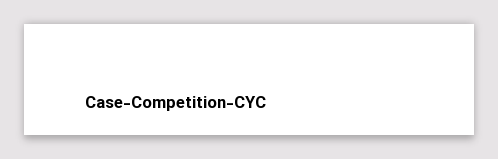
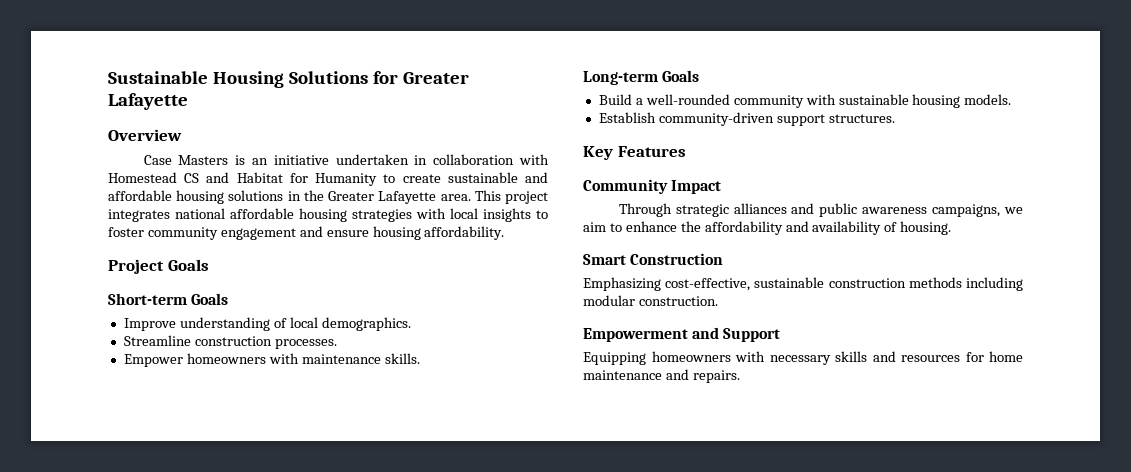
[85,96,266,111] Case-Competition-CYC -> [108,71,469,88] [108,93,188,110] [108,129,182,141] [143,154,549,165] [108,172,548,186] [108,190,548,204] [108,208,548,222] [108,226,505,240] [108,259,209,274] [108,293,229,305] [123,317,411,331] [123,335,337,349] [123,353,420,367] [583,70,700,85] [598,94,1012,108] [598,112,895,126] [583,146,686,160] [583,179,722,194] [618,203,1023,217] [583,221,952,235] [583,253,724,265] [583,277,1023,291] [583,295,718,306] [583,327,781,342] [583,351,1023,365] [583,369,740,383] Sustainable Housing Solutions for Greater Lafayette // Overview // Case Masters is an initiative undertaken in collaboration with Homestead CS and Habitat for Humanity to create sustainable and affordable housing solutions in the Greater Lafayette area. This project integrates national affordable housing strategies with local insights to foster community engagement and ensure housing affordability. // Project Goals // Short-term Goals // Improve understanding of local demographics. // Streamline construction processes. // Empower homeowners with maintenance skills. // Long-term Goals // Build a well-rounded community with sustainable housing models. // Establish community-driven support structures. // Key Features // Community Impact // Through strategic alliances and public awareness campaigns, we aim to enhance the affordability and availability of housing. // Smart Construction // Emphasizing cost-effective, sustainable construction methods including modular construction. // Empowerment and Support // Equipping homeowners with necessary skills and resources for home maintenance and repairs.

